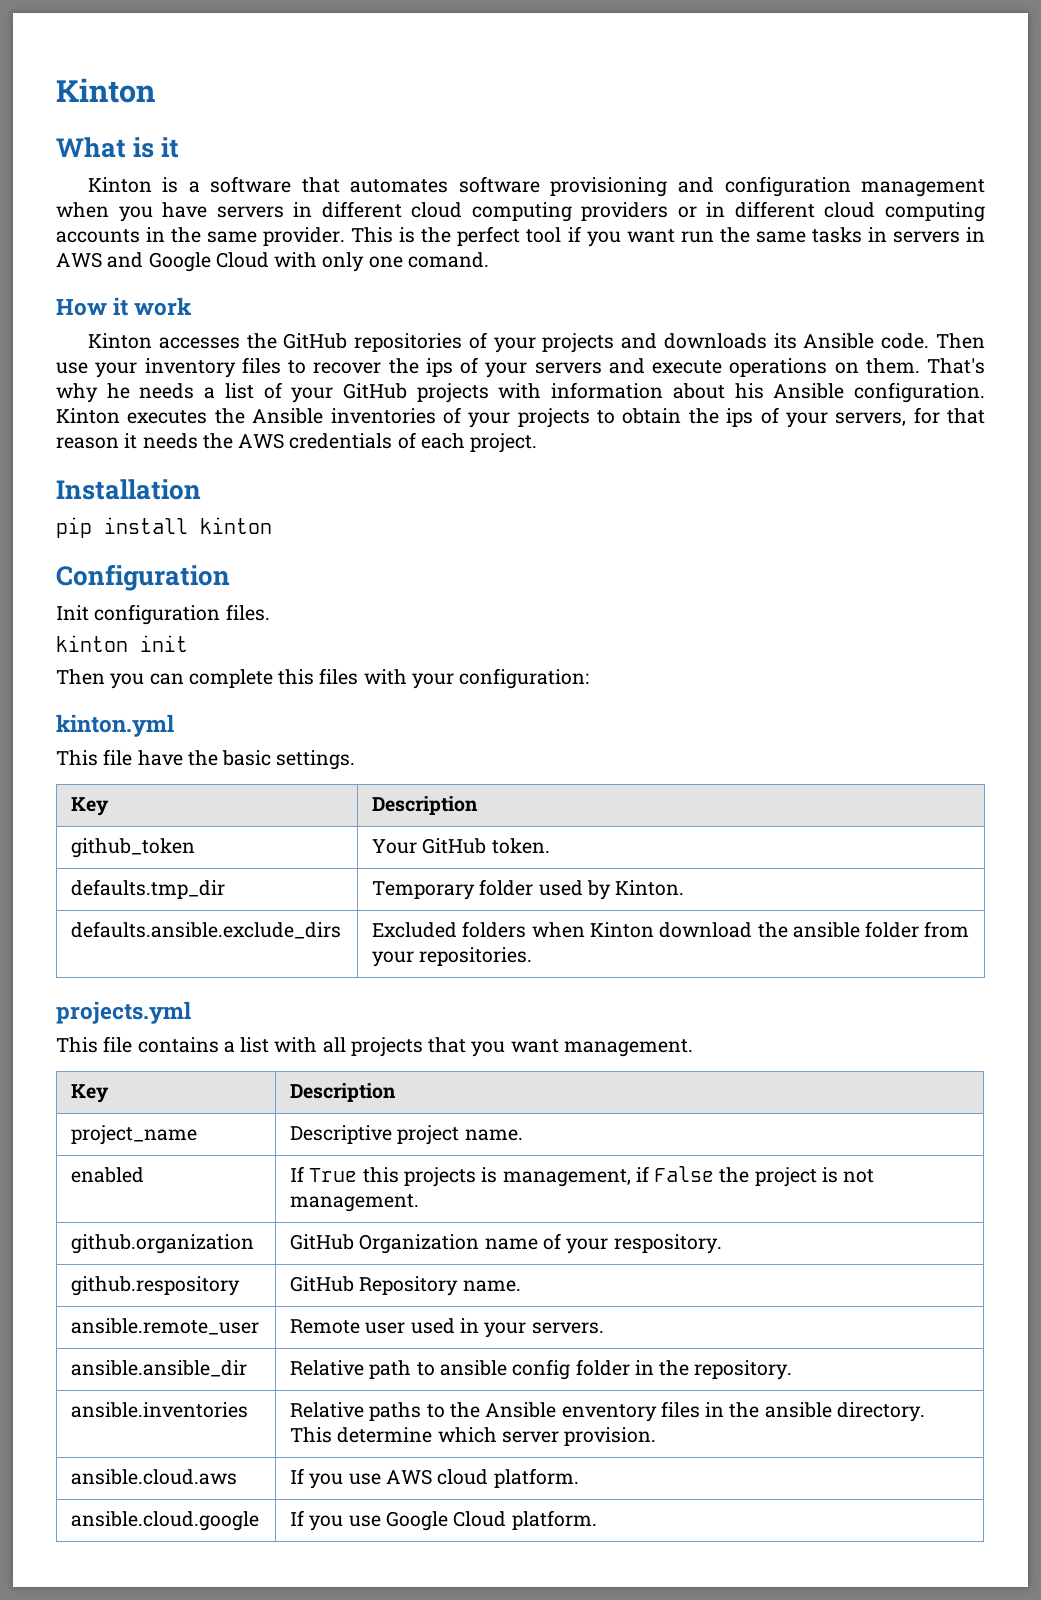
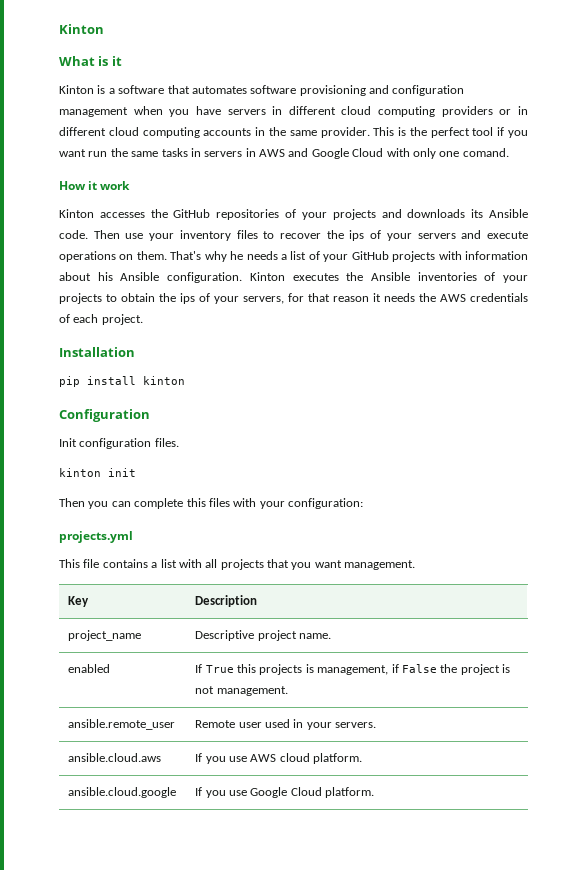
[56,714,174,737] [56,749,356,770] [71,797,110,816] [372,796,479,815] [71,838,196,858] [372,838,550,854] [71,879,226,899] [372,879,685,900] [71,921,342,939] [372,921,970,938] [372,947,533,967] // kinton.yml // This file have the basic settings. // Key | Description // github_token | Your GitHub token. // defaults.tmp_dir | Temporary folder used by Kinton. // defaults.ansible.exclude_dirs | Excluded folders when Kinton download the ansible folder from your repositories. -> (363, 503) none
[71,1234,255,1254] [290,1233,722,1254] [71,1276,241,1296] [290,1276,521,1296] // github.organization | GitHub Organization name of your respository. // github.respository | GitHub Repository name. -> (288, 691) none
[71,1360,248,1377] [290,1359,793,1380] [71,1402,249,1418] [290,1401,925,1422] [290,1427,657,1446] // ansible.ansible_dir | Relative path to ansible config folder in the repository. // ansible.inventories | Relative paths to the Ansible enventory files in the ansible directory. This determine which server provision. -> (377, 725) none

